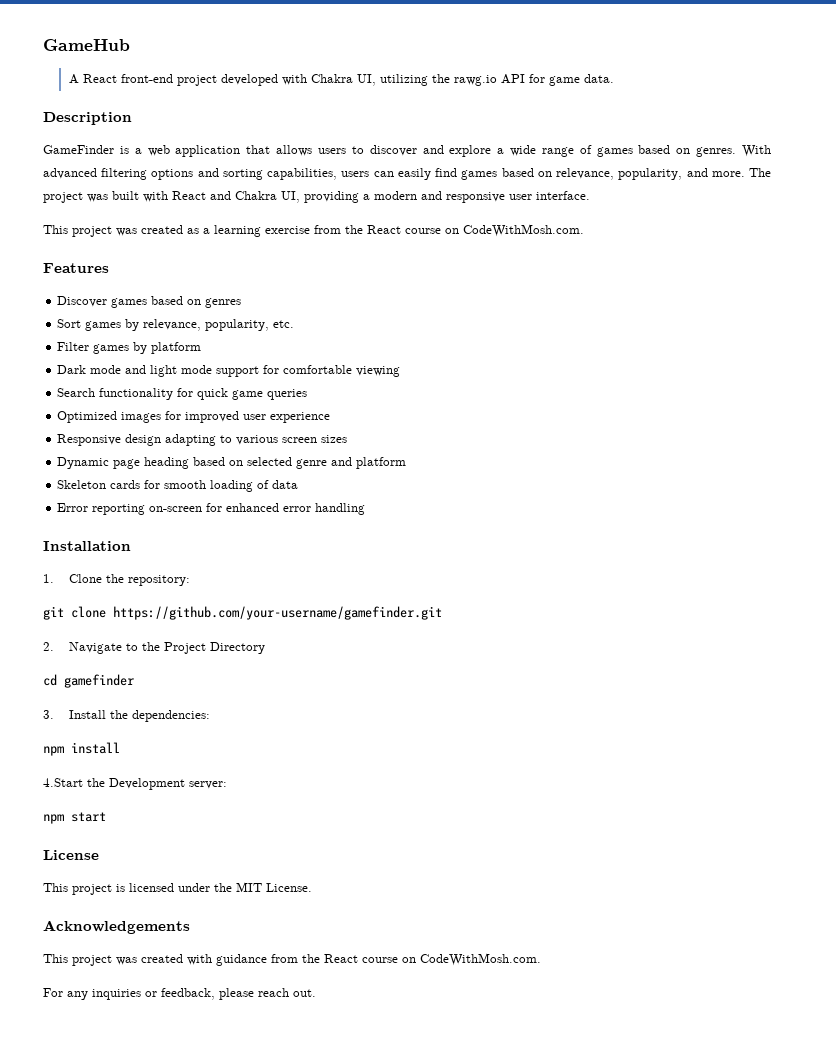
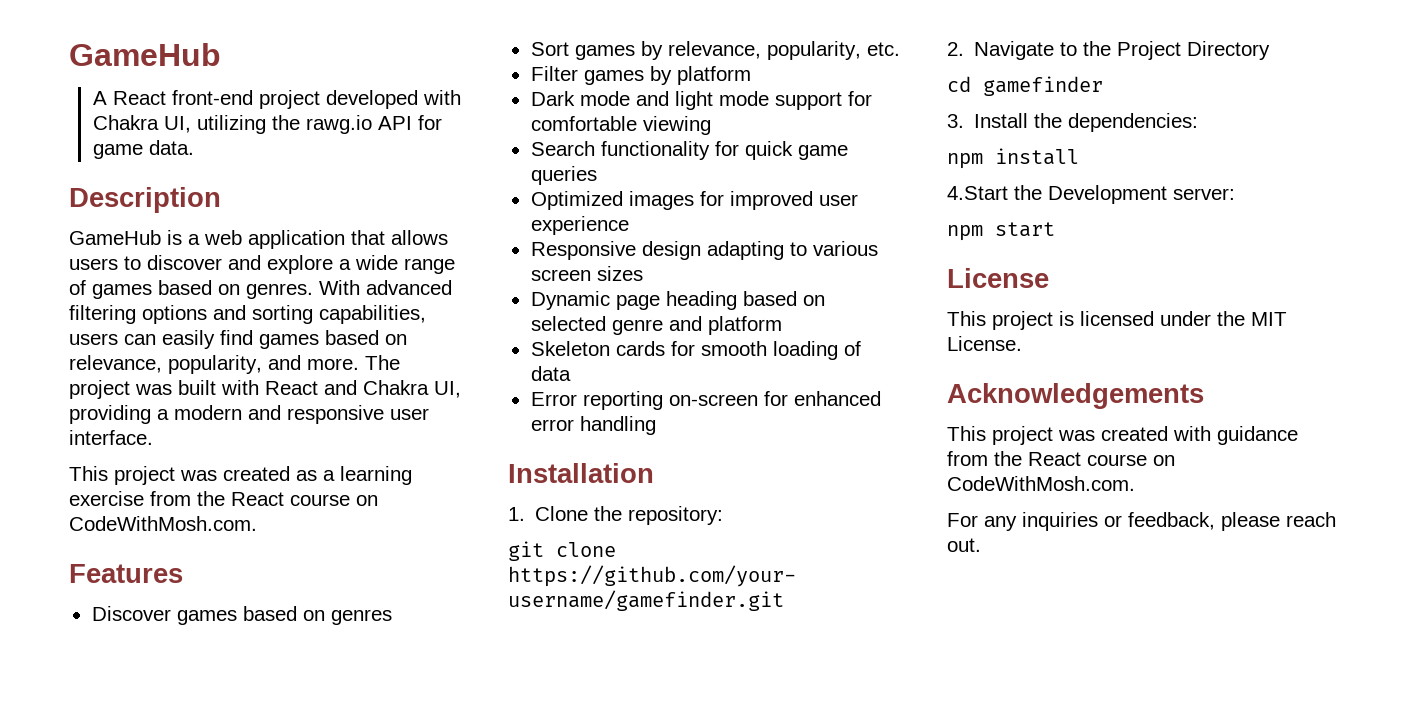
[43,145,114,154] GameFinder -> [69,230,161,245] GameHub

